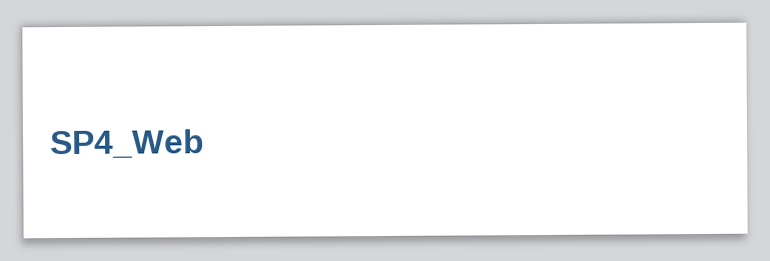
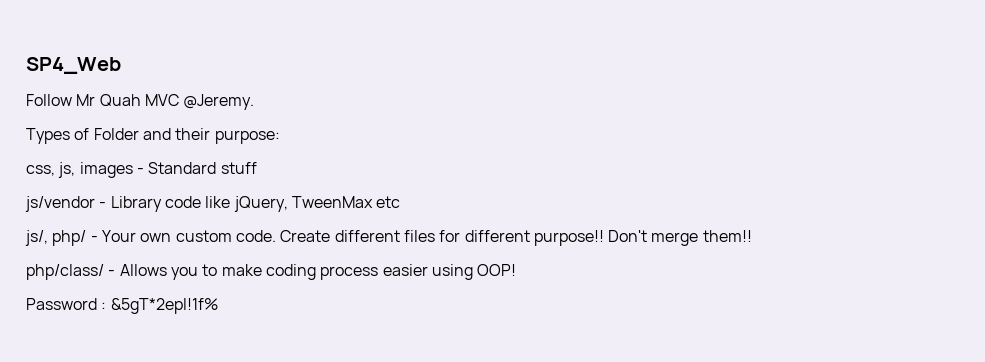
(204, 144) none -> [26,94,255,110] [26,128,280,144] [26,162,257,178] [25,196,401,212] [25,230,752,246] [26,264,517,280] [26,298,218,314] // Follow Mr Quah MVC @Jeremy. // Types of Folder and their purpose: // css, js, images - Standard stuff // js/vendor - Library code like jQuery, TweenMax etc // js/, php/ - Your own custom code. Create different files for different purpose!! Don't merge them!! // php/class/ - Allows you to make coding process easier using OOP! // Password : &5gT*2epl!1f%

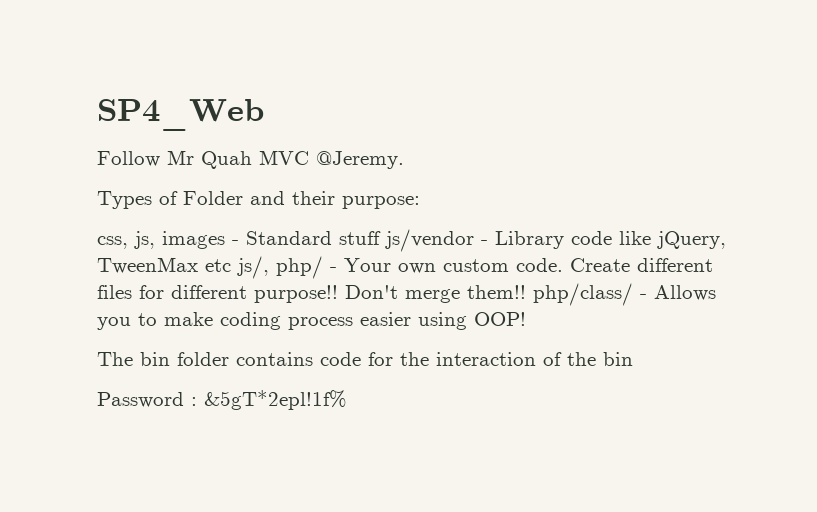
(257, 168) // -> (381, 238) none
(401, 202) // -> (231, 265) none
(752, 236) // -> (526, 292) none
(517, 270) none -> [97,352,633,366] // The bin folder contains code for the interaction of the bin

